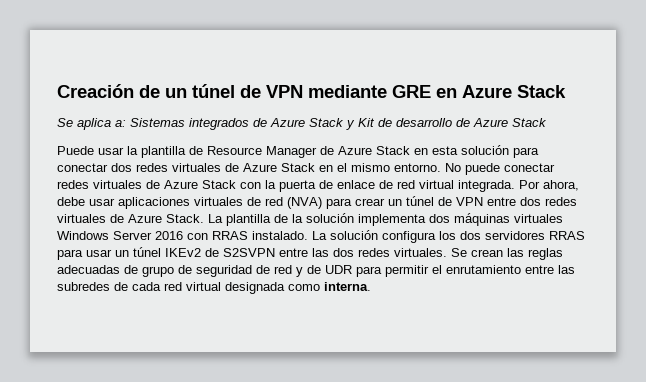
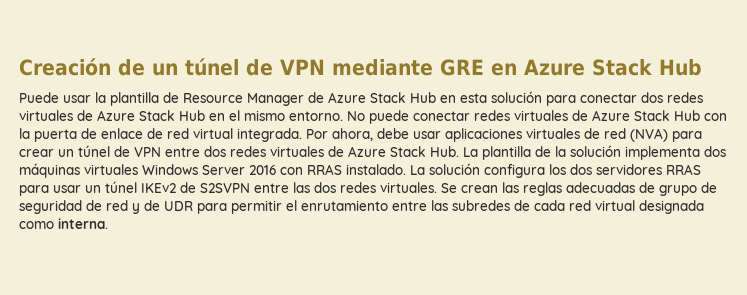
[57,118,547,130] // Se aplica a: Sistemas integrados de Azure Stack y Kit de desarrollo de Azure Stack -> [659,59,702,76] Hub
(410, 150) none -> [410,92,436,103] Hub
(315, 167) none -> [179,110,205,121] Hub
(236, 184) none -> [674,110,700,121] Hub
[166,214,204,223] Stack. -> [390,146,459,157] Stack Hub.

